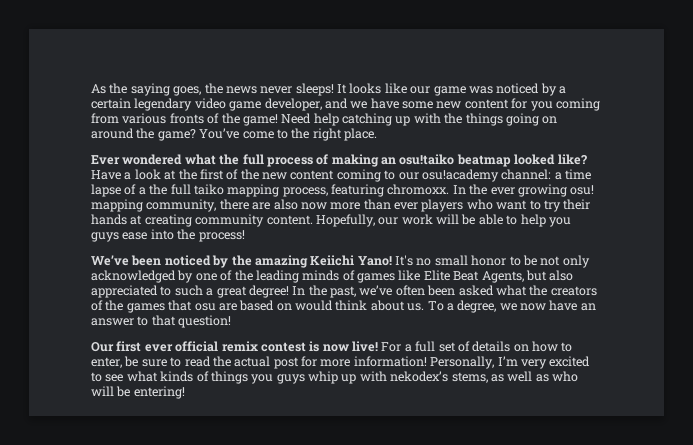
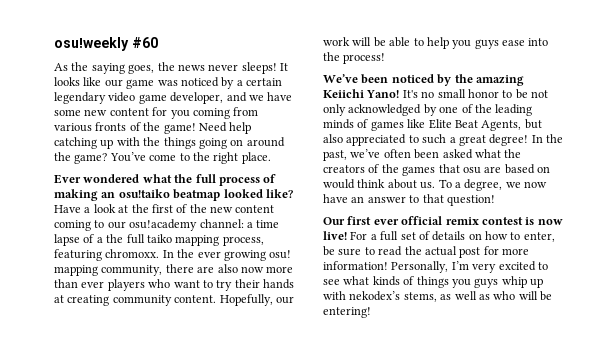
(91, 89) none -> [54,37,158,51] osu!weekly #60 //

